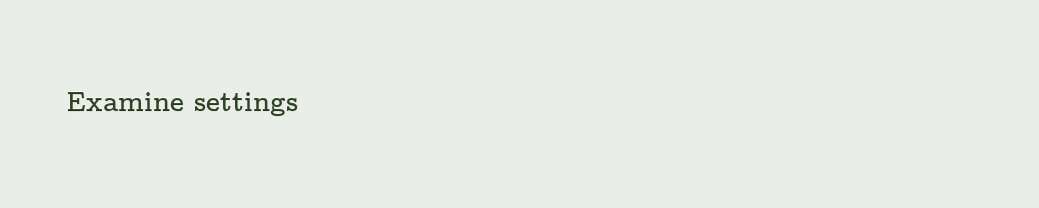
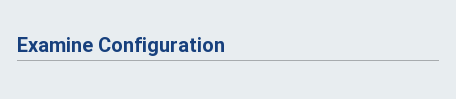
[193,92,299,117] settings -> [98,37,226,56] Configuration

